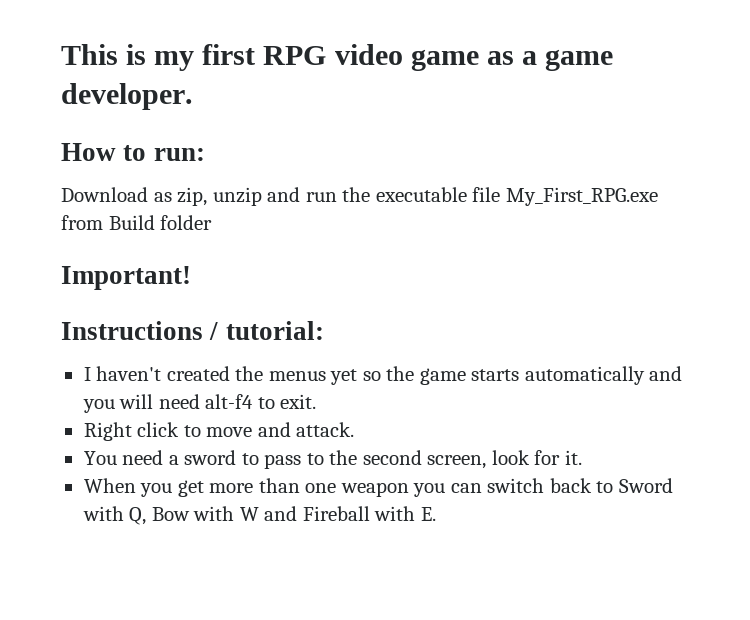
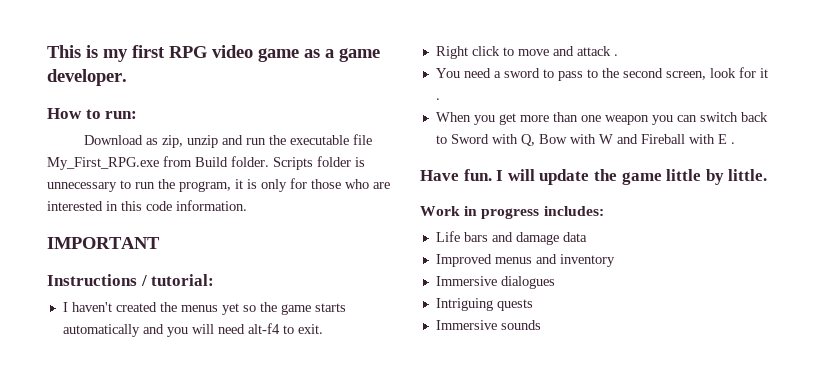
(155, 222) none -> [231,156,313,170] folder. Scripts
[61,266,191,290] // Important! -> [355,157,365,167] [47,178,390,192] [47,200,247,211] [47,237,160,249] is unnecessary to run the program, it is only for those who are interested in this code information. // IMPORTANT
[296,422,355,437] attack. -> [576,46,618,56] attack .
[564,450,582,465] it. -> [759,68,768,78] [435,98,440,100] it .
[420,507,436,521] E. -> [717,134,735,144] [420,169,768,185] [420,206,604,219] [435,231,587,245] [435,254,615,267] [435,276,555,289] [435,298,533,311] [435,320,541,330] E . // Have fun. I will update the game little by little. // Work in progress includes: // Life bars and damage data // Improved menus and inventory // Immersive dialogues // Intriguing quests // Immersive sounds

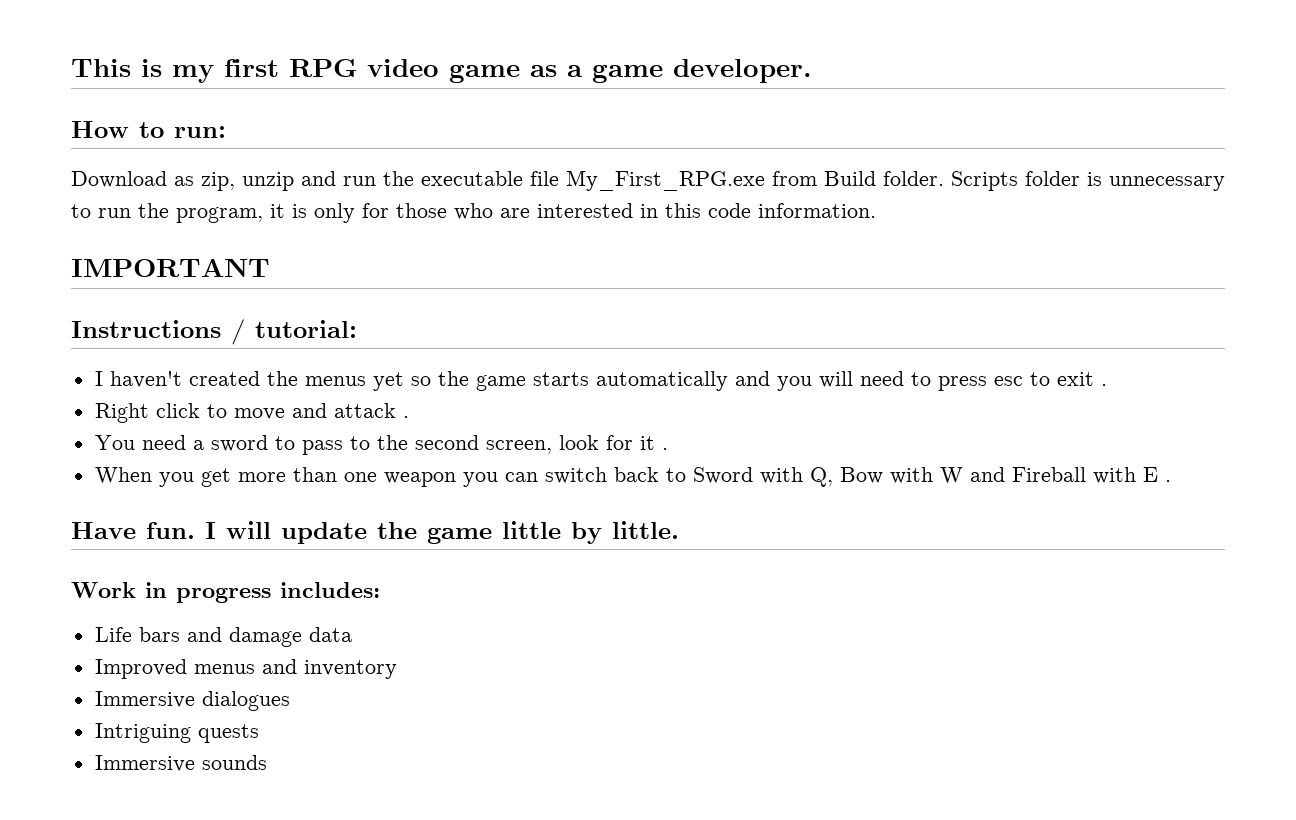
[247,323,323,334] alt-f4 to exit. -> [910,372,1107,391] to press esc to exit .

